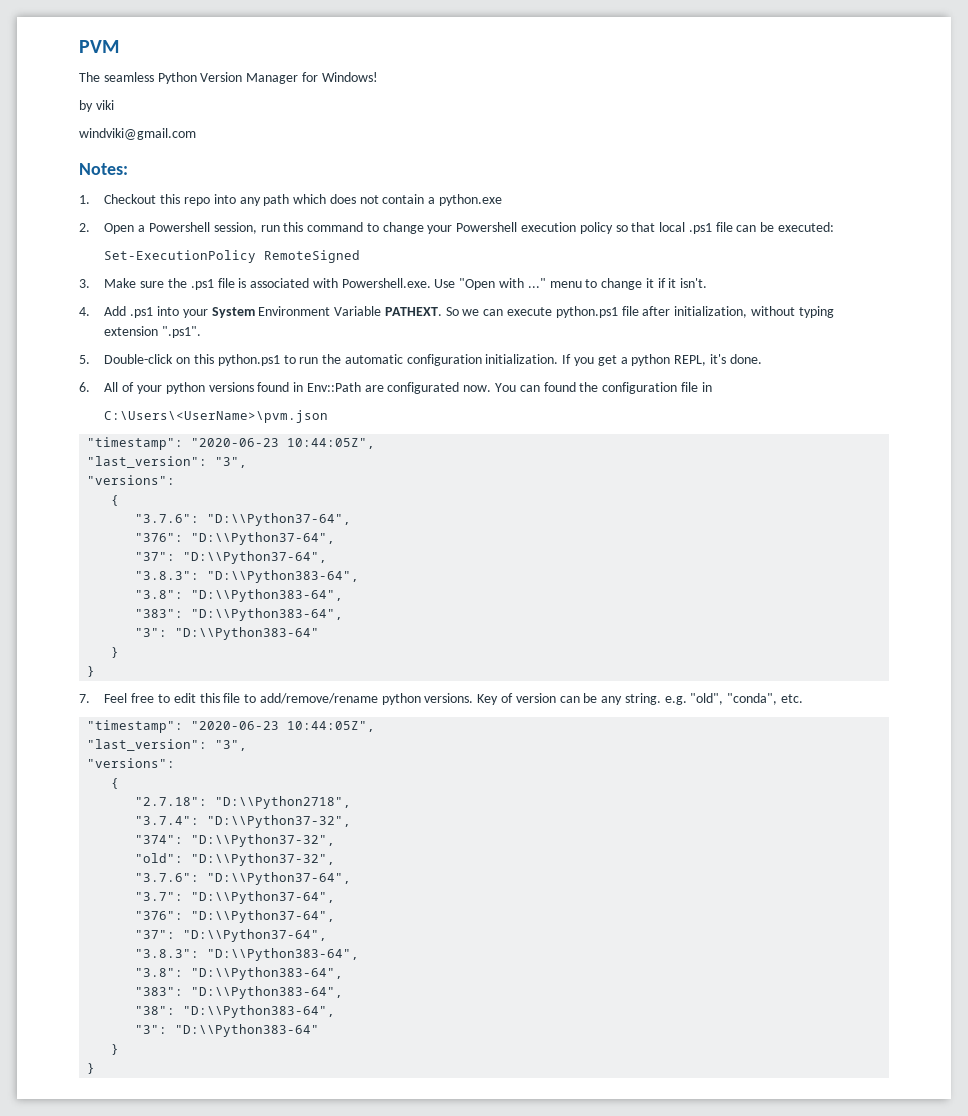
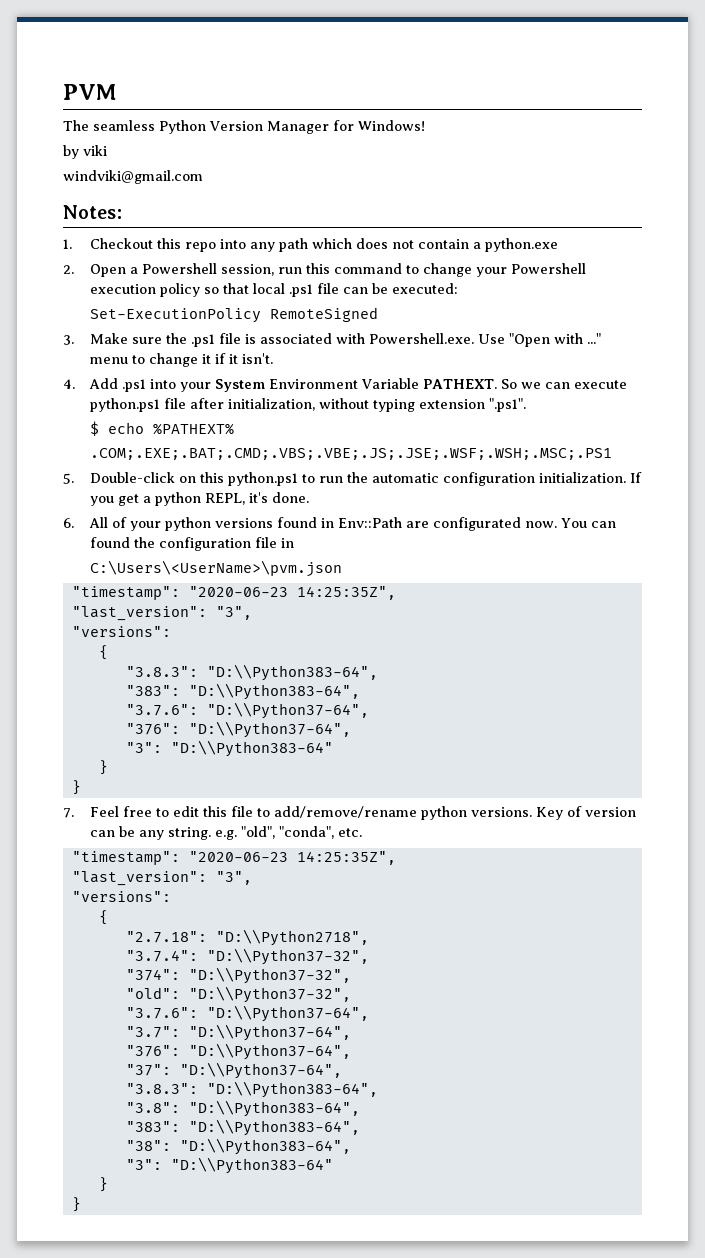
(202, 332) none -> [90,421,235,436] [90,448,613,460] // $ echo %PATHEXT% // .COM;.EXE;.BAT;.CMD;.VBS;.VBE;.JS;.JSE;.WSF;.WSH;.MSC;.PS1
[287,438,376,449] [87,456,248,468] [87,475,176,485] [111,495,120,506] 10:44:05Z", // "last_version": "3", // "versions": // { -> [296,586,396,600] [71,606,252,621] [71,626,171,637] [98,645,108,660] [125,664,378,681] [125,683,360,700] 14:25:35Z", // "last_version": "3", // "versions": // { // "3.8.3": "D:\\Python383-64", // "383": "D:\\Python383-64",
[135,551,328,564] [135,570,360,583] [135,589,344,602] [135,608,344,621] // "37": "D:\\Python37-64", // "3.8.3": "D:\\Python383-64", // "3.8": "D:\\Python383-64", // "383": "D:\\Python383-64", -> (351, 729) none
[287,721,376,732] 10:44:05Z", -> [296,851,396,865] 14:25:35Z",

